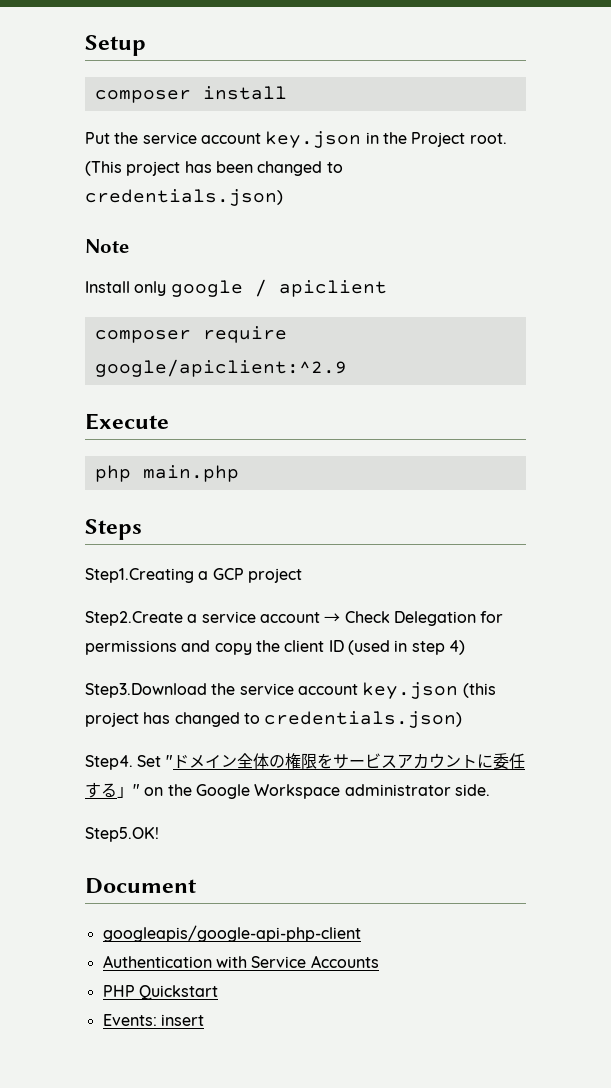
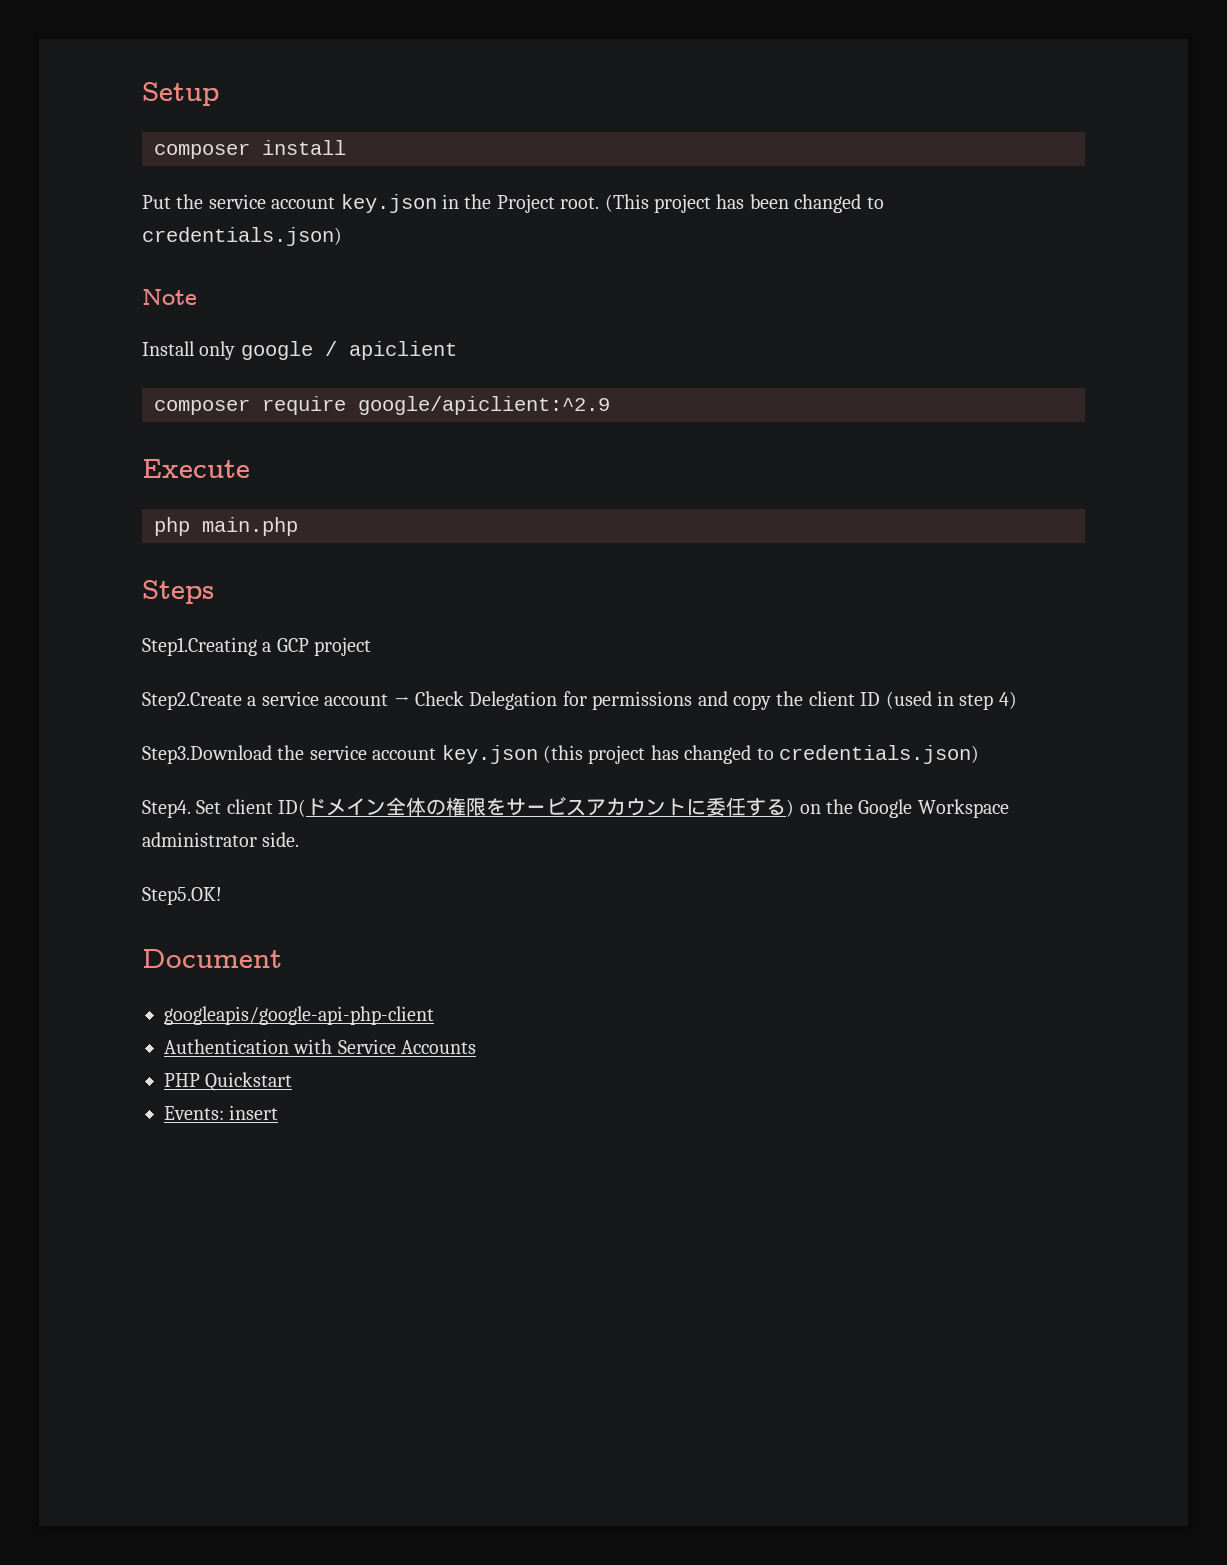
[165,755,173,767] " -> [226,799,307,817] client ID(
[117,784,140,798] 」" -> [786,799,795,817] )

